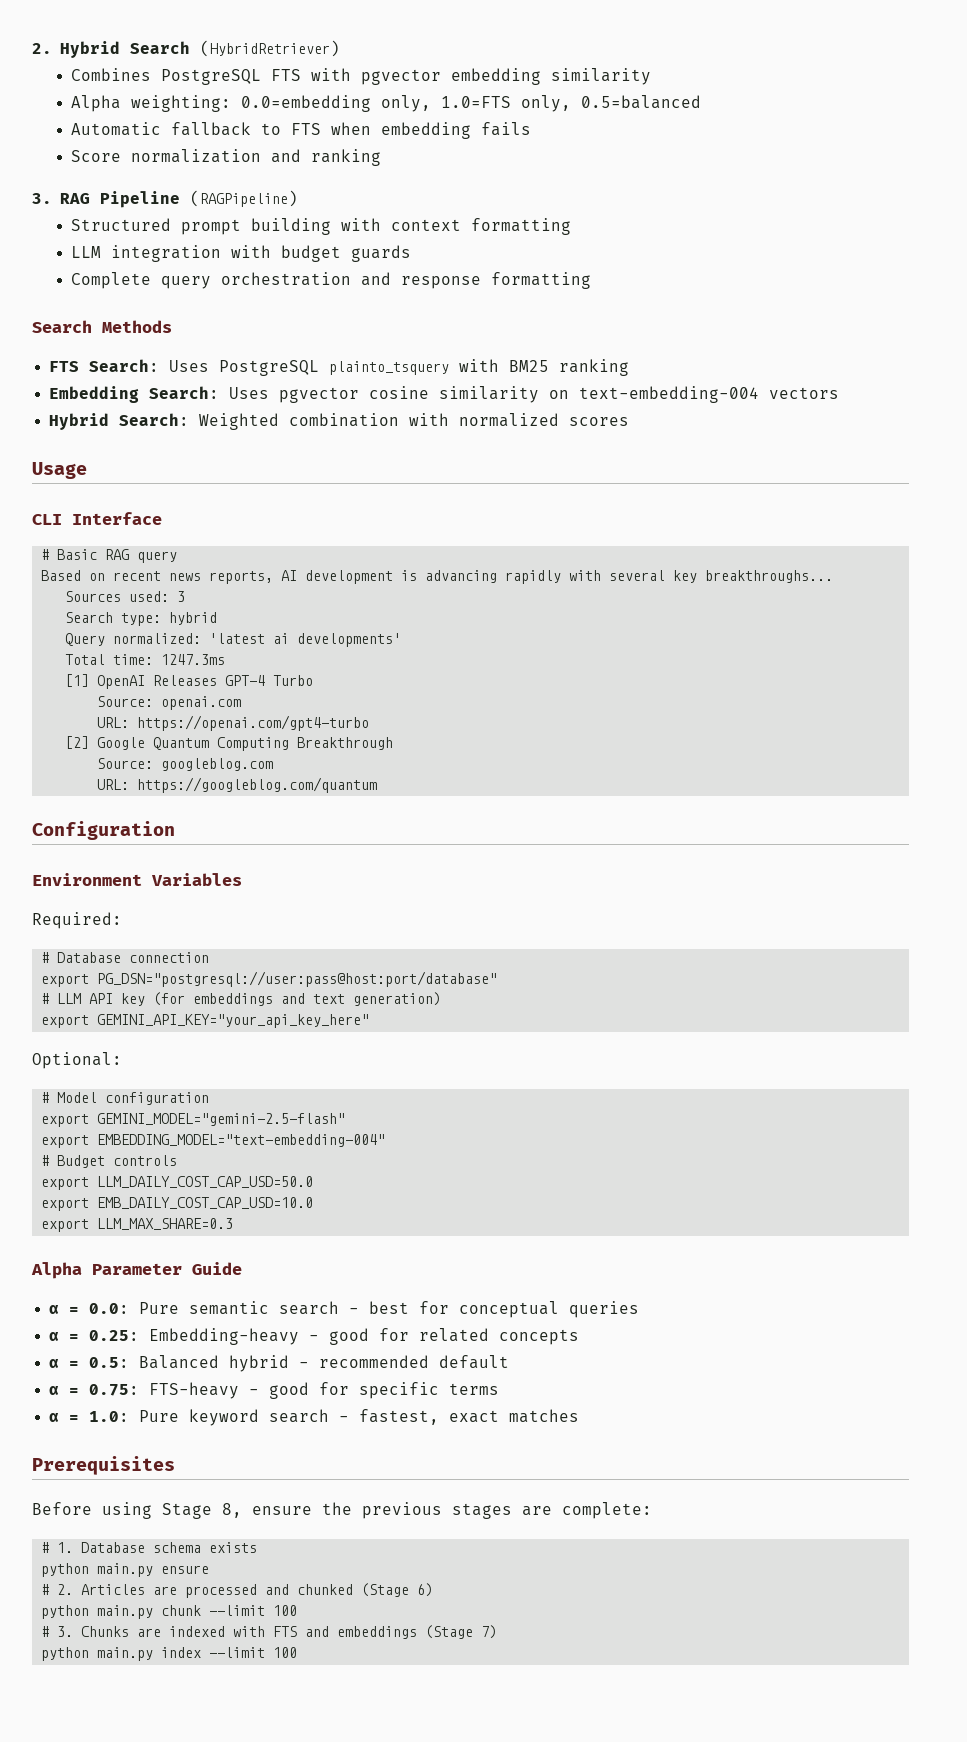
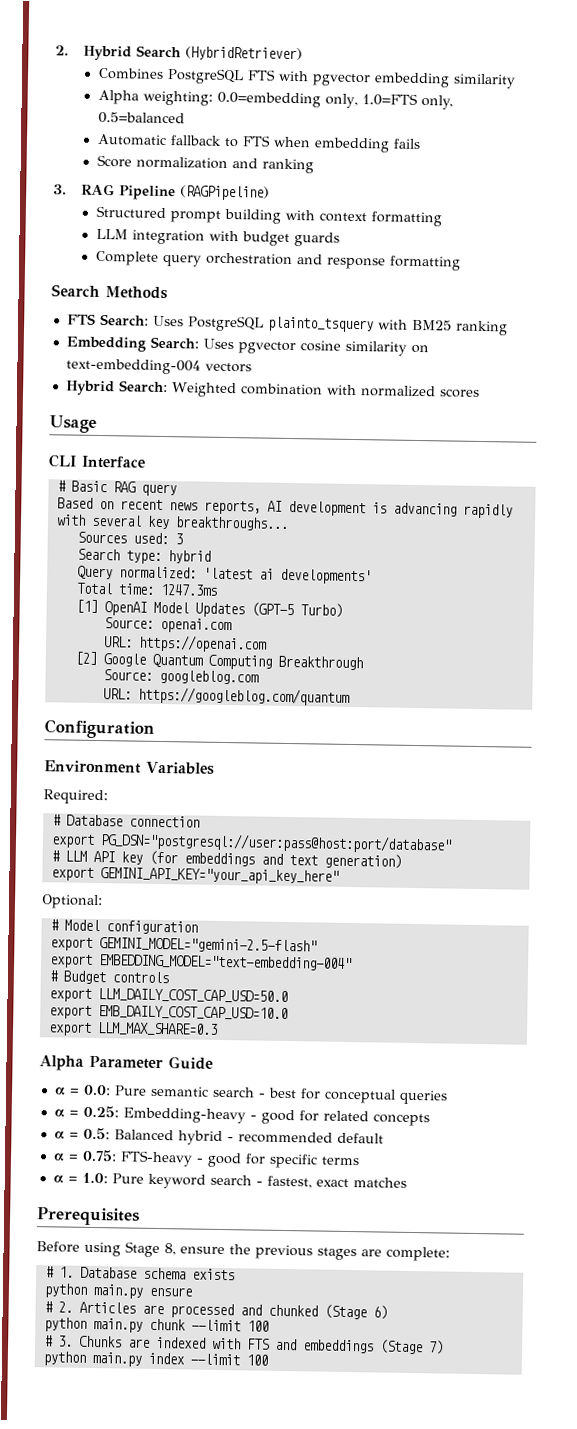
[153,675,314,686] Releases GPT-4 Turbo -> [152,601,343,618] Model Updates (GPT-5 Turbo)
[137,715,370,731] https://openai.com/gpt4-turbo -> [137,634,267,653] https://openai.com

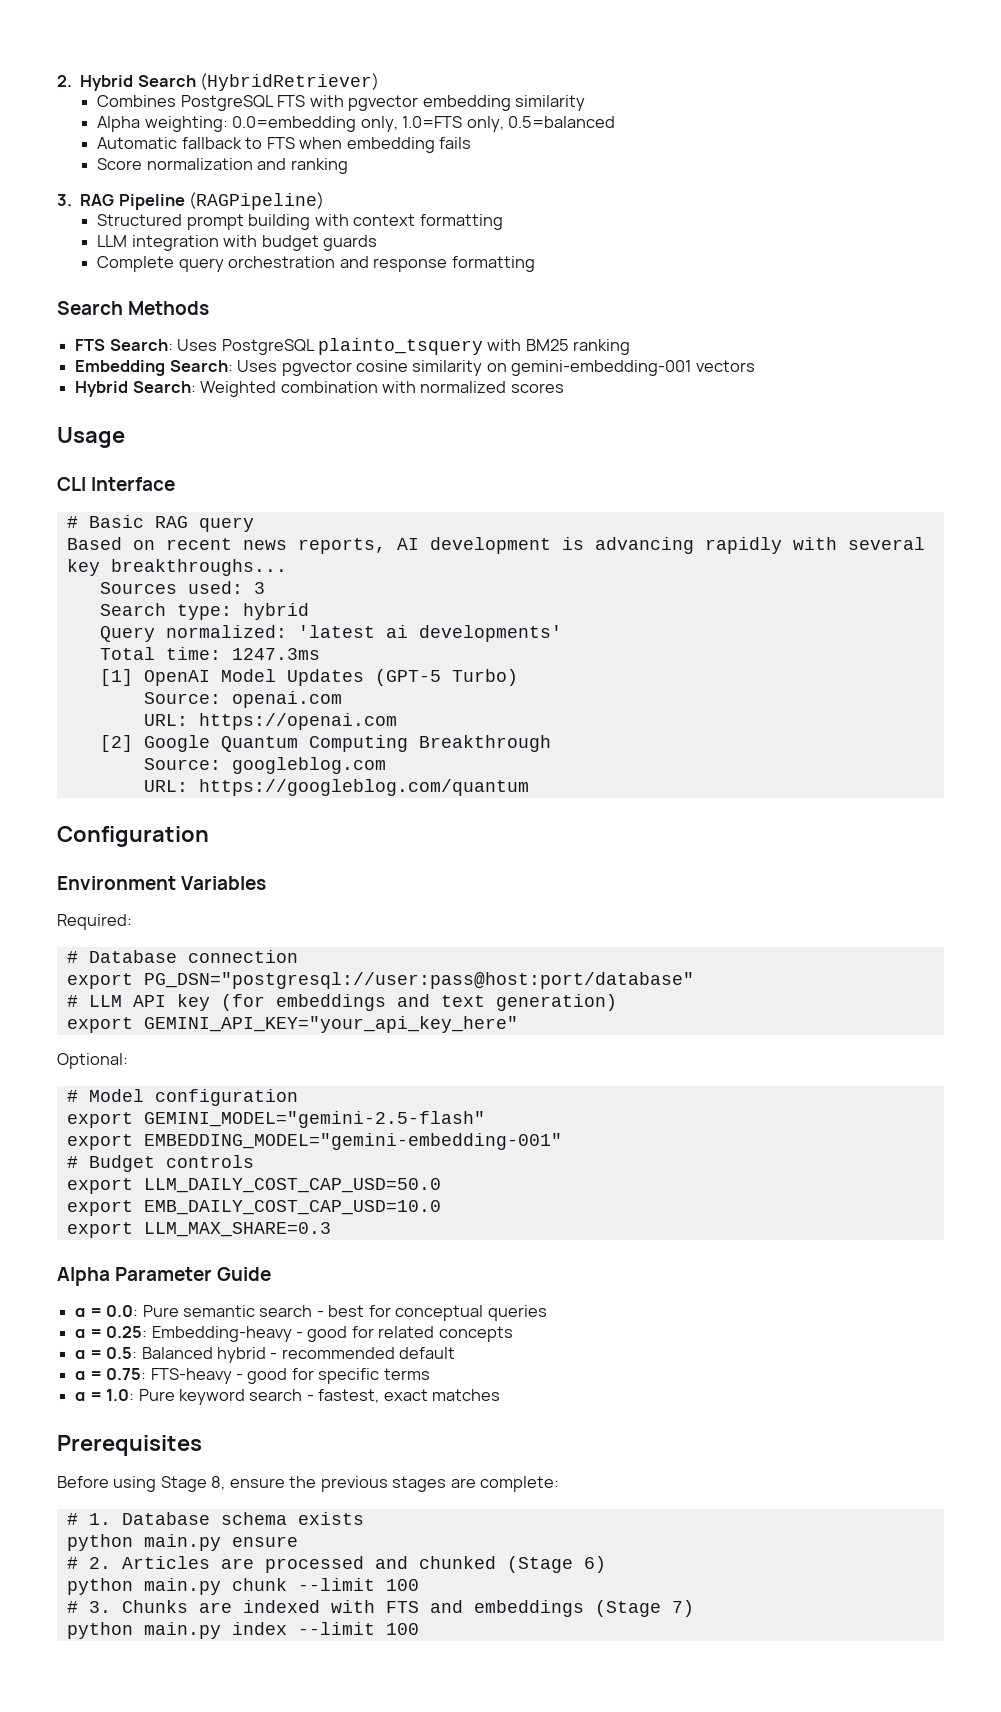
[65,358,201,375] text-embedding-004 -> [511,360,692,376] gemini-embedding-001
[98,954,352,972] EMBEDDING_MODEL="text-embedding-004" -> [143,1133,562,1150] EMBEDDING_MODEL="gemini-embedding-001"

